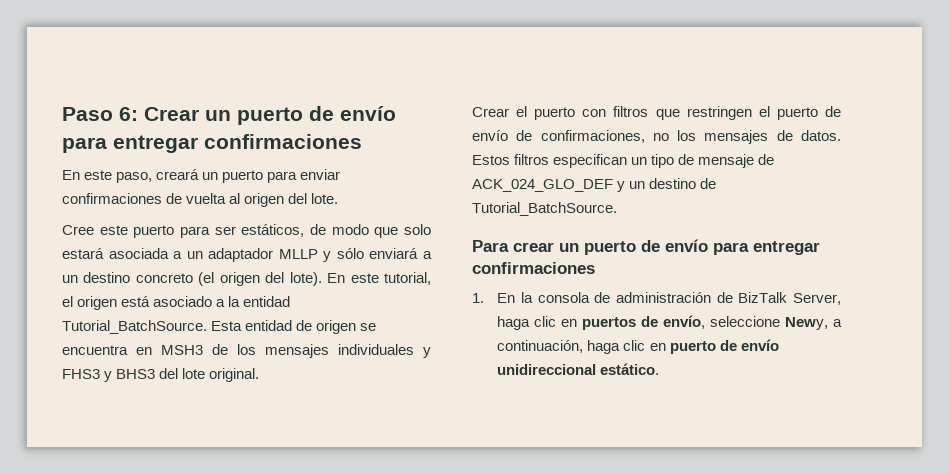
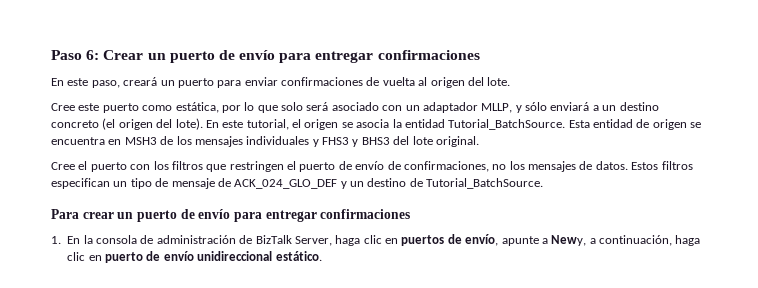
[180,224,432,238] [62,248,183,259] para ser estáticos, de modo que solo estará asociada a -> [142,102,403,113] como estática, por lo que solo será asociado con
[278,249,318,259] MLLP -> [481,103,513,113] MLLP,
[121,296,226,307] está asociado a -> [341,119,390,128] se asocia
[472,107,509,117] Crear -> [51,162,75,170] Cree
(607, 113) none -> [153,161,169,170] los
[710,316,781,327] seleccione -> [501,236,548,246] apunte a

